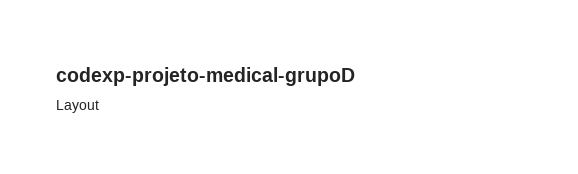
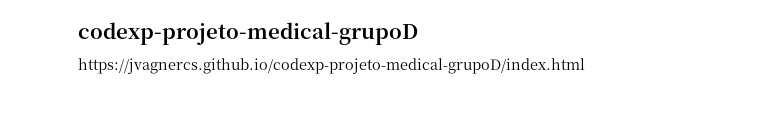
[56,100,99,113] Layout -> [78,58,585,74] https://jvagnercs.github.io/codexp-projeto-medical-grupoD/index.html

